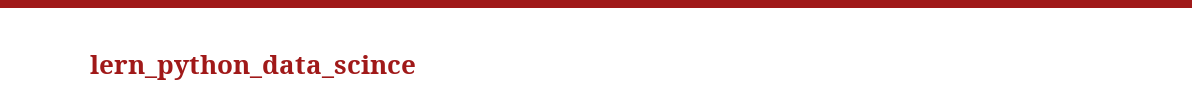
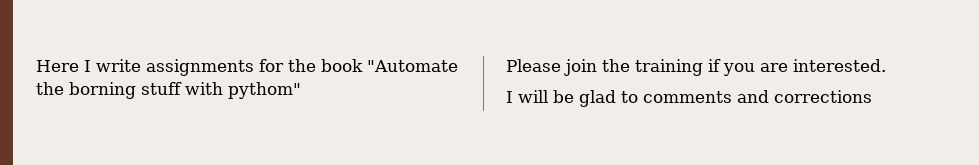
[90,55,416,80] lern_python_data_scince -> [36,59,458,76] [36,82,301,99] [506,59,886,76] [506,90,872,107] Here I write assignments for the book "Automate the borning stuff with pythom" // Please join the training if you are interested. // I will be glad to comments and corrections

